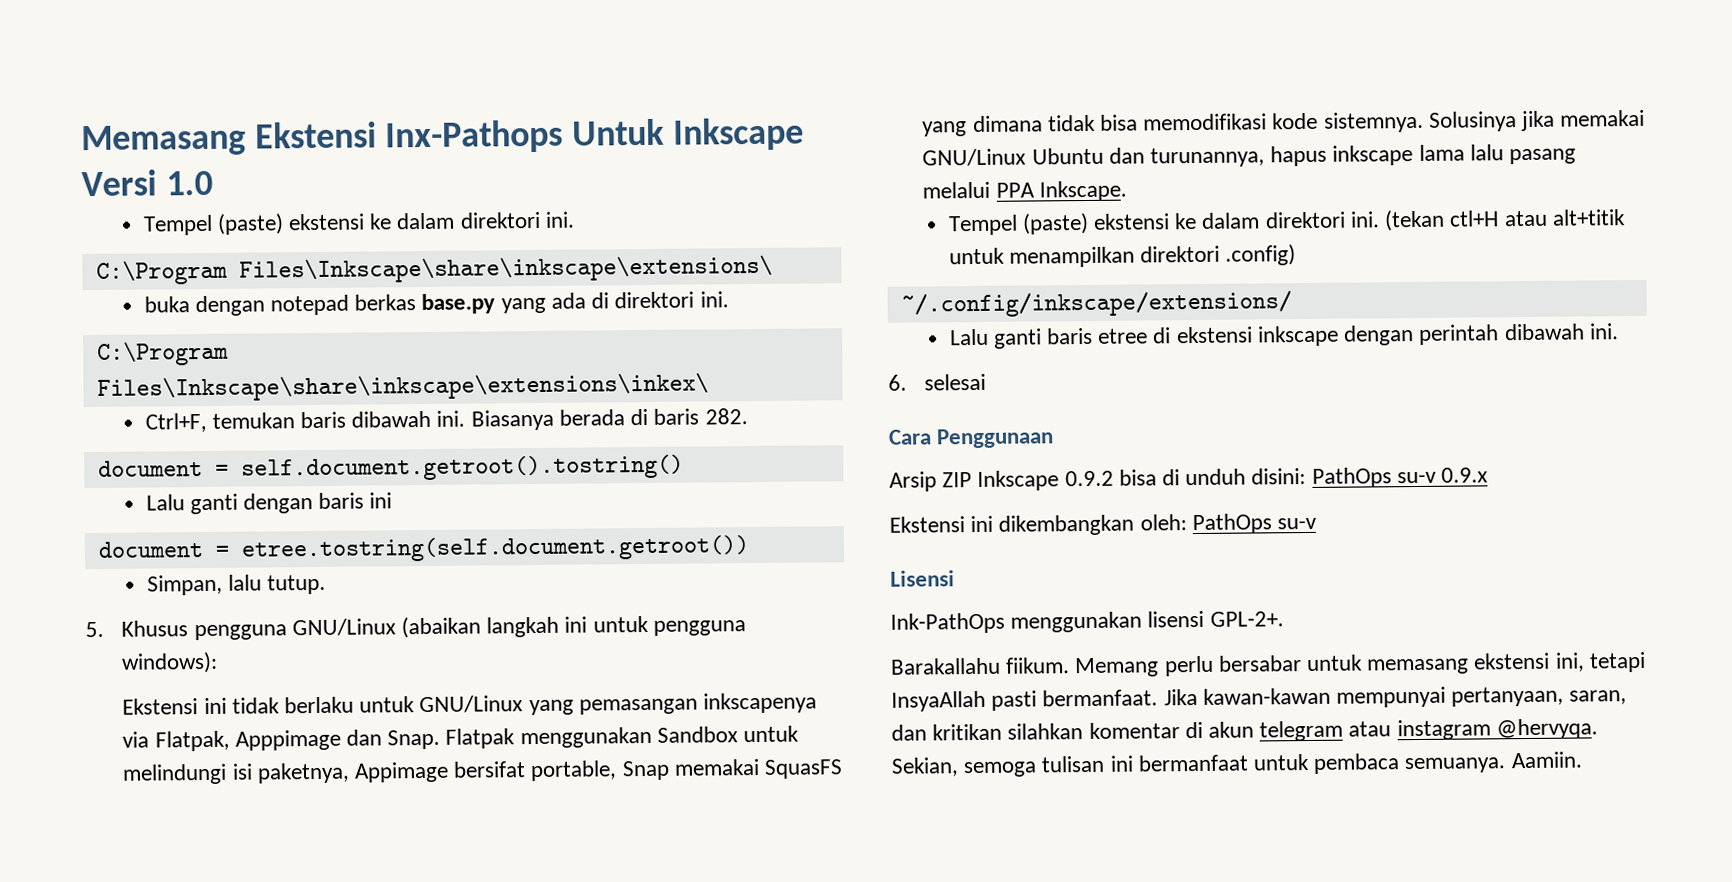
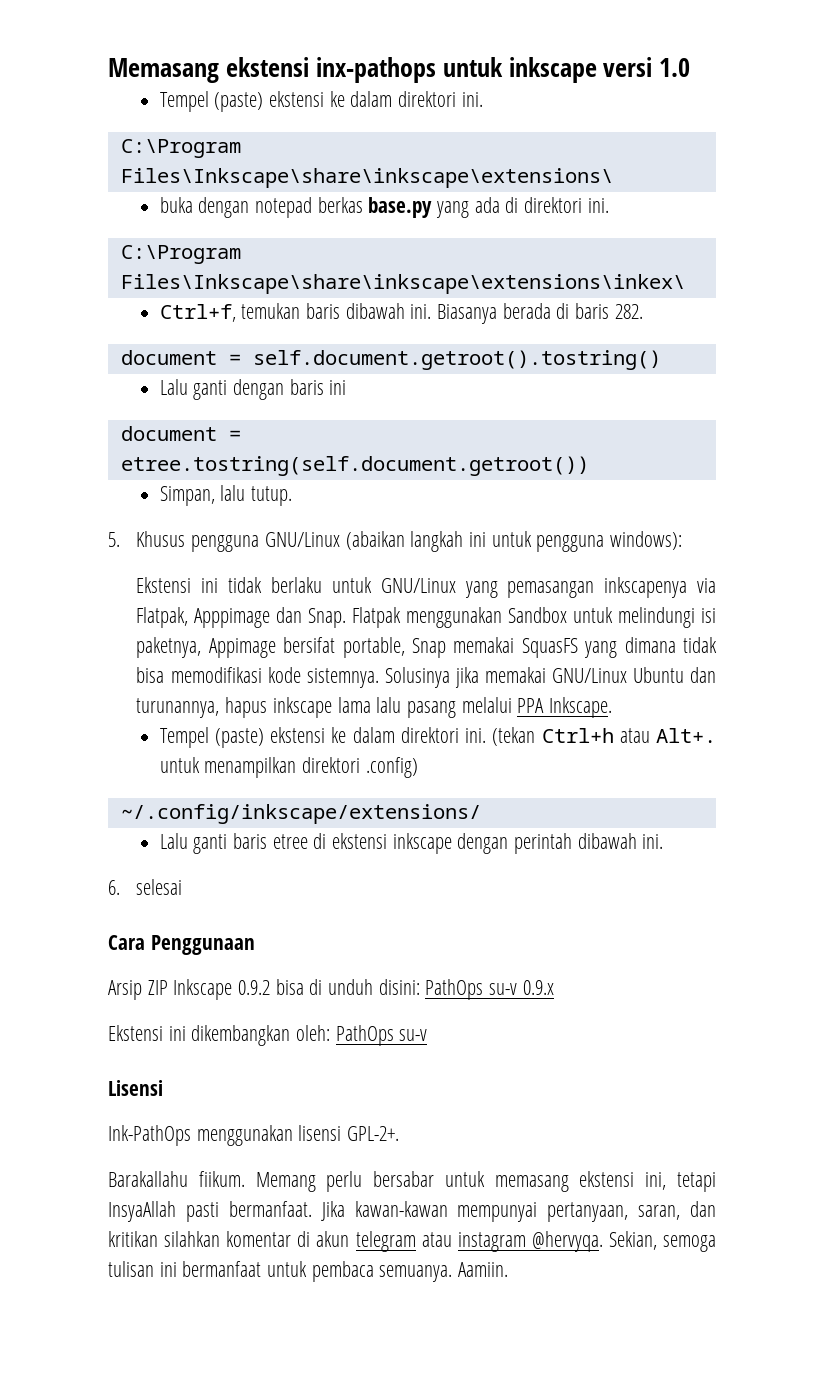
[254,117,804,154] [81,169,157,197] Ekstensi Inx-Pathops Untuk Inkscape Versi -> [225,57,653,83] ekstensi inx-pathops untuk inkscape versi
[144,412,207,433] Ctrl+F, -> [159,304,236,322] Ctrl+f,
[1449,209,1626,227] ctl+H atau alt+titik -> [541,728,716,743] Ctrl+h atau Alt+.

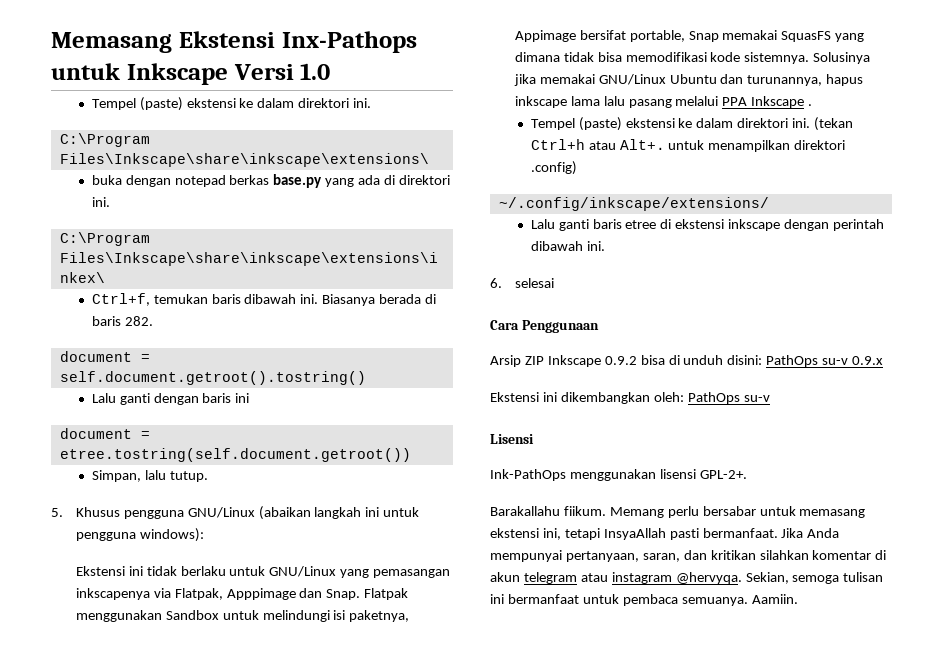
[225,57,653,83] ekstensi inx-pathops untuk inkscape versi -> [178,31,417,53] [51,63,294,85] Ekstensi Inx-Pathops untuk Inkscape Versi
[548,697,612,718] Inkscape. -> [751,96,813,108] Inkscape .
[354,1201,448,1217] kawan-kawan -> [807,528,840,538] Anda

